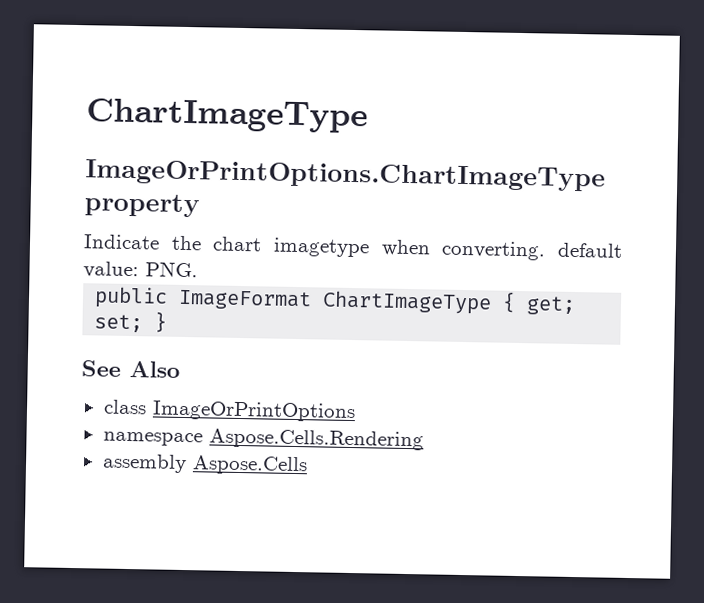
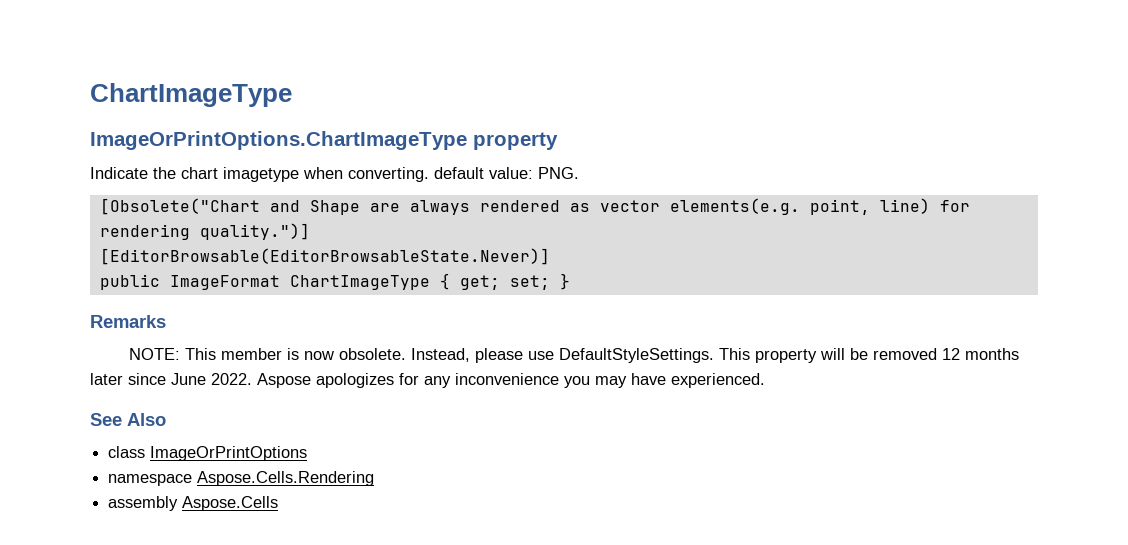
(198, 269) none -> [99,198,970,215] [99,223,310,240] [99,248,550,265] // [Obsolete("Chart and Shape are always rendered as vector elements(e.g. point, line) for rendering quality.")] // [EditorBrowsable(EditorBrowsableState.Never)]
(168, 322) none -> [90,315,166,328] [129,348,1020,363] [90,373,765,388] // Remarks // NOTE: This member is now obsolete. Instead, please use DefaultStyleSettings. This property will be removed 12 months later since June 2022. Aspose apologizes for any inconvenience you may have experienced.

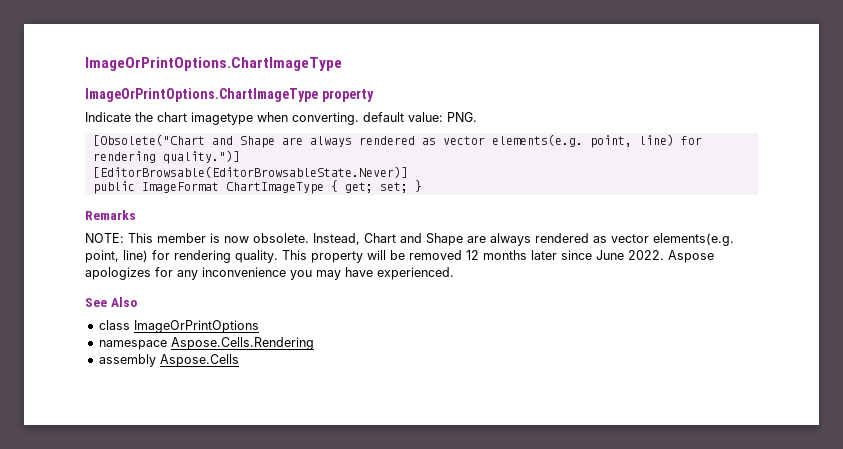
[90,83,292,107] ChartImageType -> [85,57,342,71] ImageOrPrintOptions.ChartImageType
[475,348,715,363] please use DefaultStyleSettings. -> [364,233,734,246] [85,250,278,263] Chart and Shape are always rendered as vector elements(e.g. point, line) for rendering quality.

